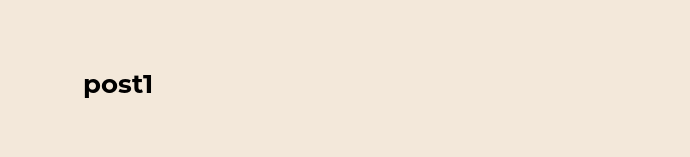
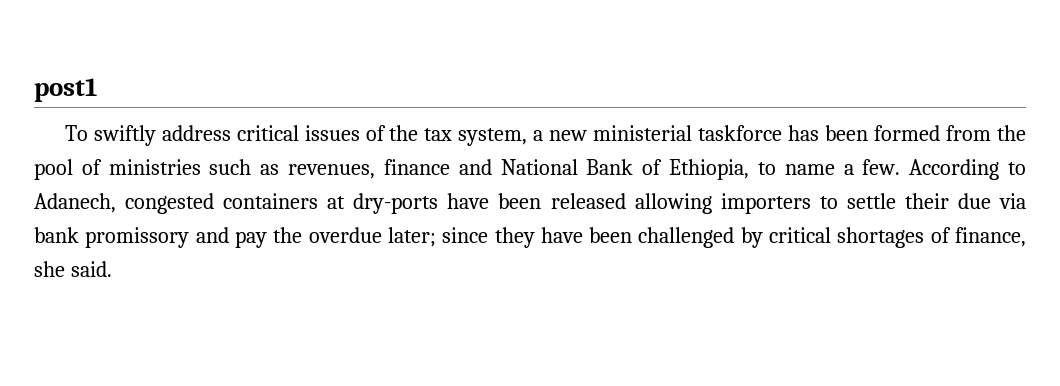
(153, 86) none -> [64,125,1026,146] [34,159,1027,180] [34,193,1026,214] [34,227,1026,248] [34,261,112,277] // To swiftly address critical issues of the tax system, a new ministerial taskforce has been formed from the pool of ministries such as revenues, finance and National Bank of Ethiopia, to name a few. According to Adanech, congested containers at dry-ports have been released allowing importers to settle their due via bank promissory and pay the overdue later; since they have been challenged by critical shortages of finance, she said.

